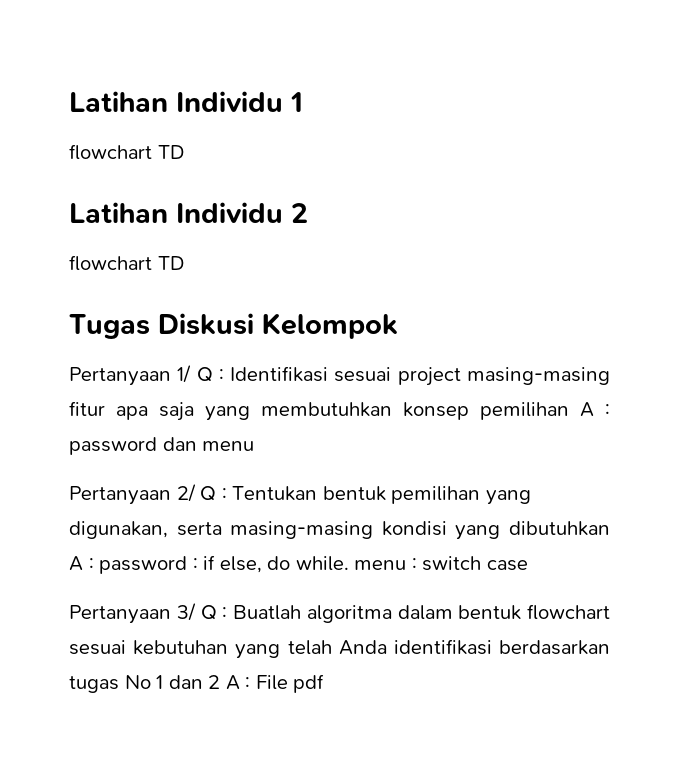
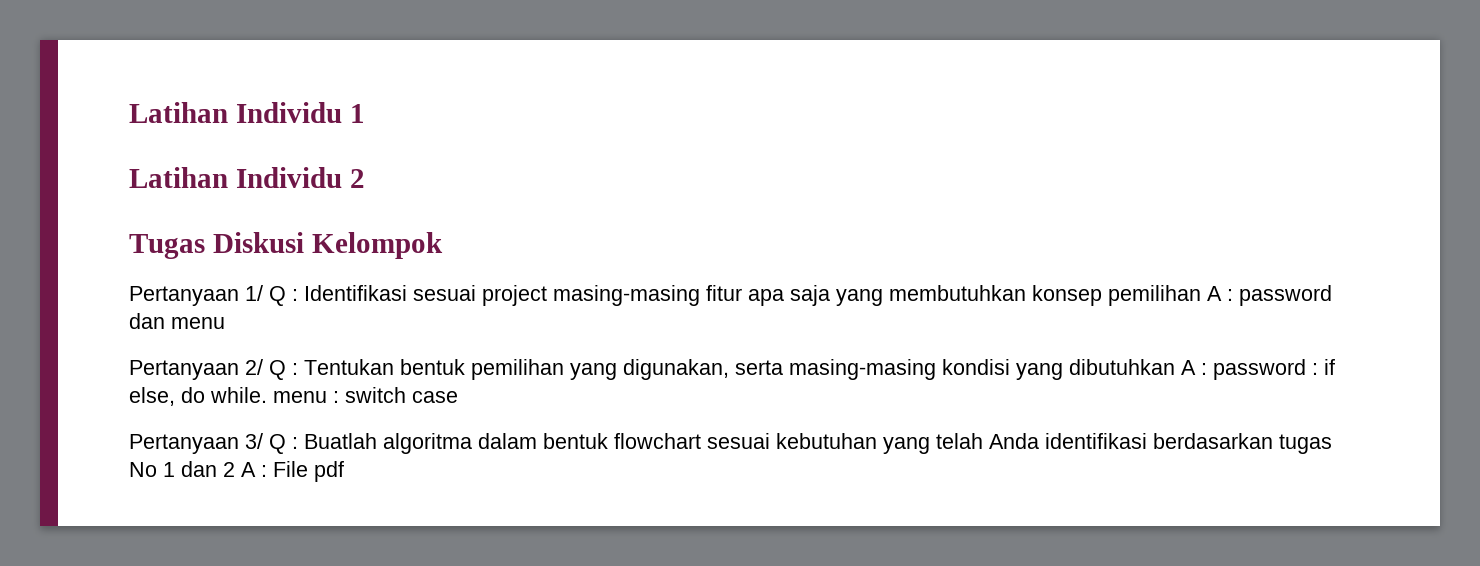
[69,144,184,160] // flowchart TD -> (365, 113) none
[69,255,184,271] // flowchart TD -> (365, 178) none

